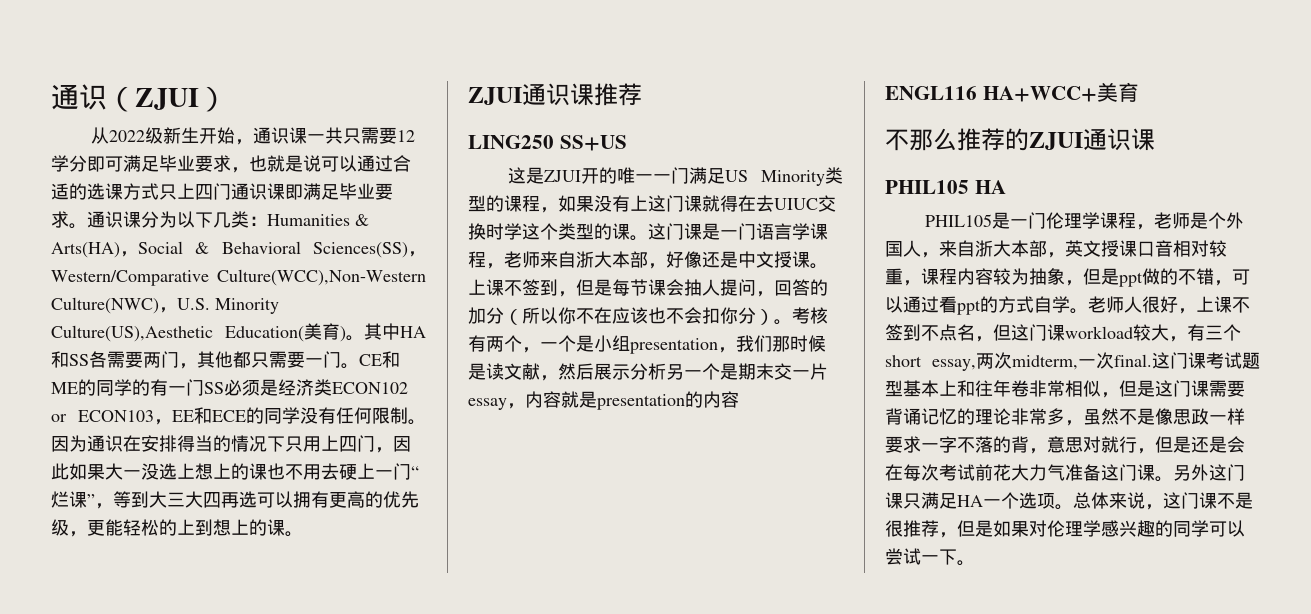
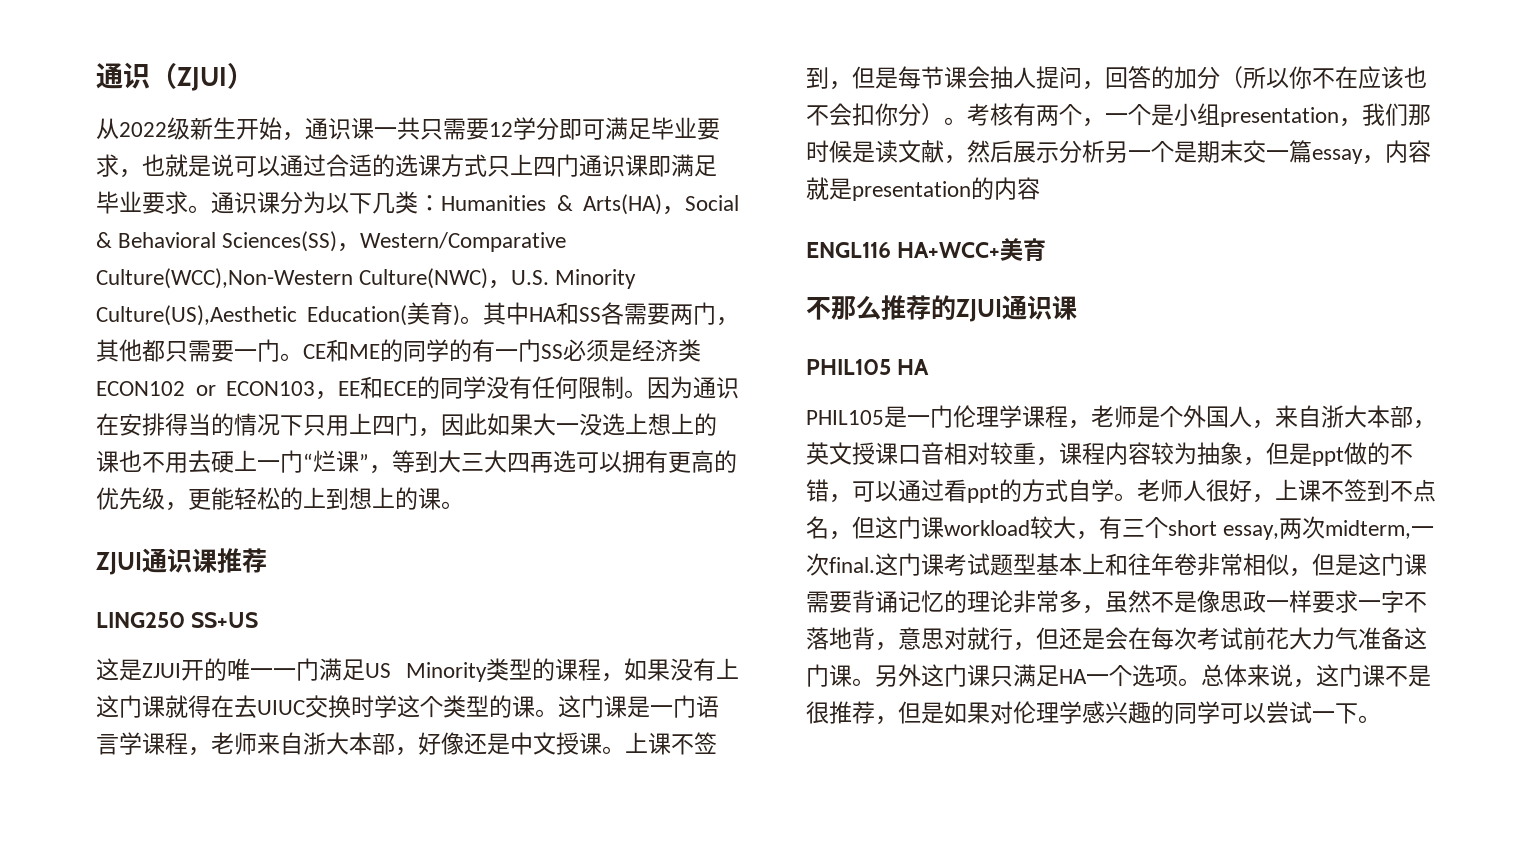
[810,363,828,380] 片 -> [1289,140,1312,163] 篇
[993,436,1011,453] 的 -> [829,627,852,649] 地
[1173,436,1191,453] 是 -> (1059, 638) none

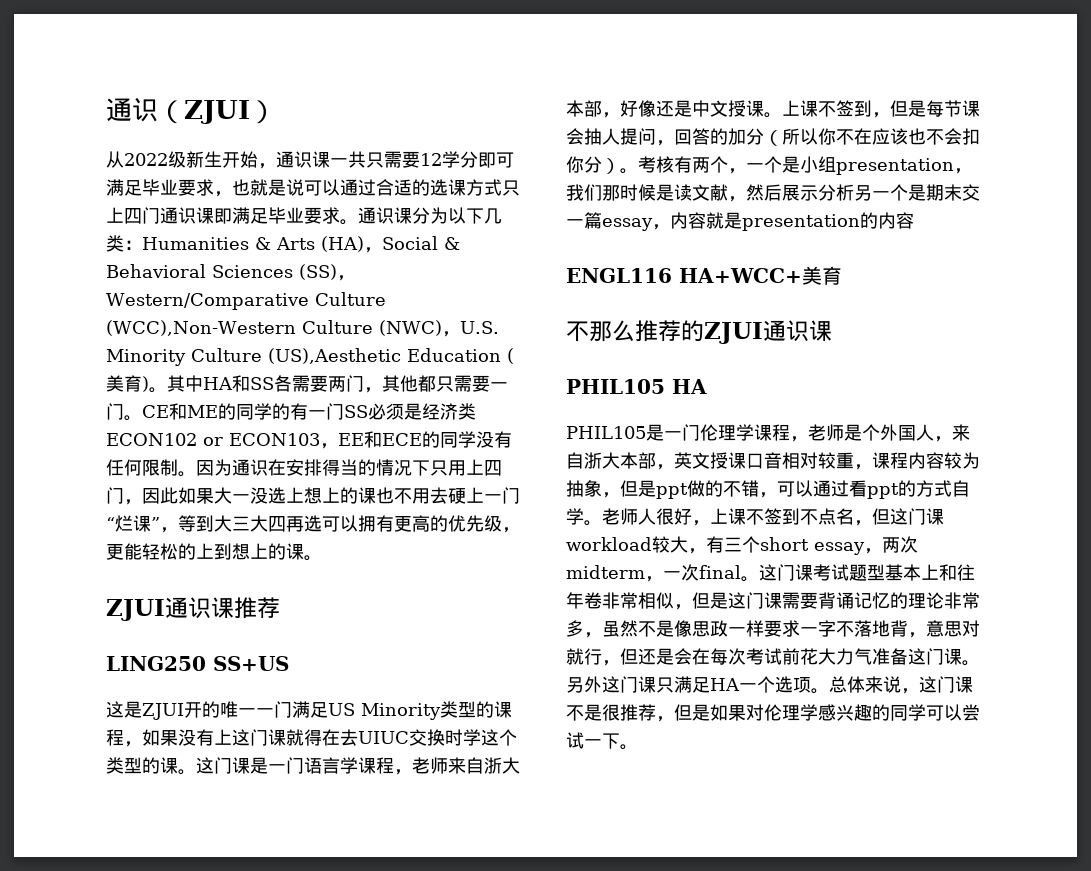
[583,194,662,215] Arts(HA) -> [276,236,364,252] Arts (HA)
[222,231,567,252] [96,268,637,289] [96,305,407,326] Sciences(SS)，Western/Comparative Culture(WCC),Non-Western Culture(NWC)，U.S. Minority Culture(US),Aesthetic Education( -> [212,264,355,281] [106,292,386,310] [106,320,499,337] [106,348,514,366] Sciences (SS)，Western/Comparative Culture (WCC),Non-Western Culture (NWC)，U.S. Minority Culture (US),Aesthetic Education (
[1223,516,1435,540] [806,553,875,576] essay,两次midterm,一次final. -> [814,536,918,555] [566,564,759,582] essay，两次midterm，一次final。

